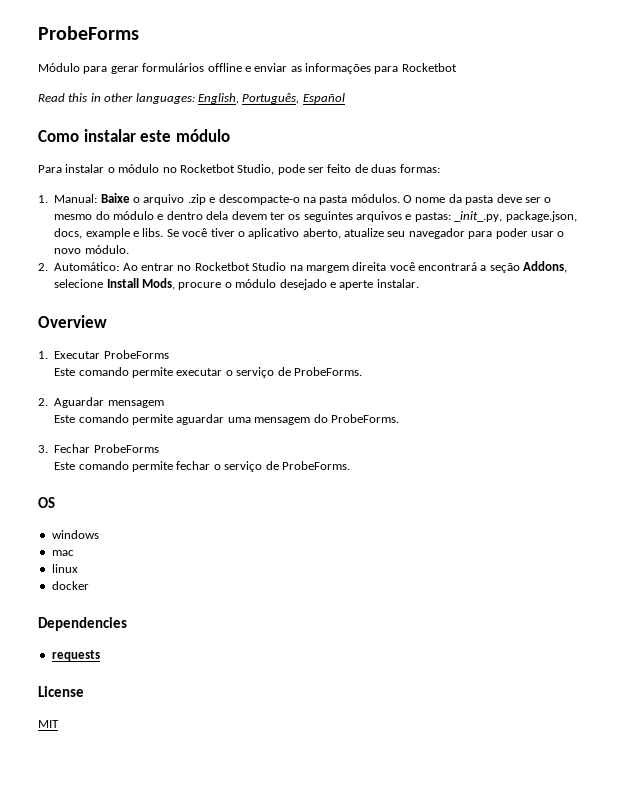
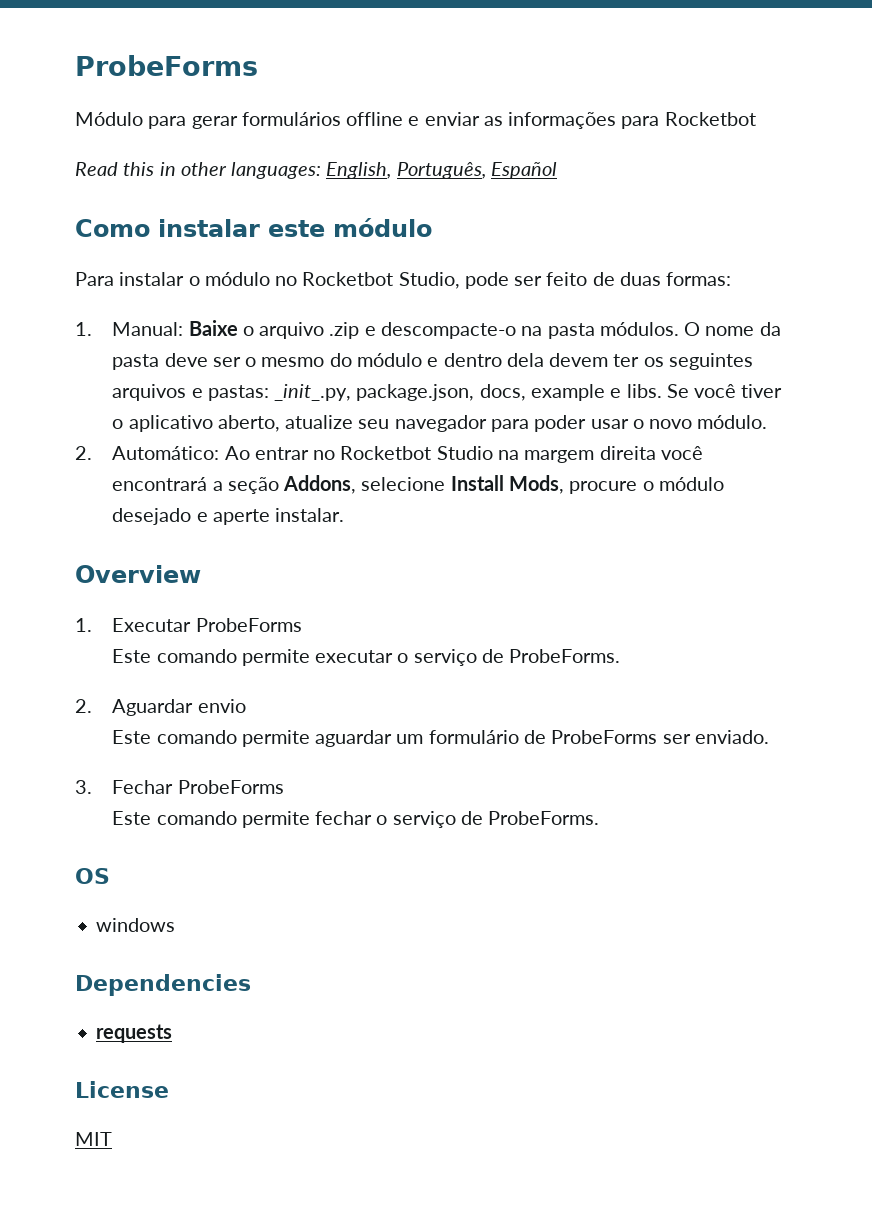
[107,400,164,408] mensagem -> [197,699,246,713] envio
[227,414,399,425] uma mensagem do ProbeForms. -> [396,730,769,744] um formulário de ProbeForms ser enviado.
[51,550,74,556] [51,564,78,573] [51,581,89,590] // mac // linux // docker -> (176, 925) none

